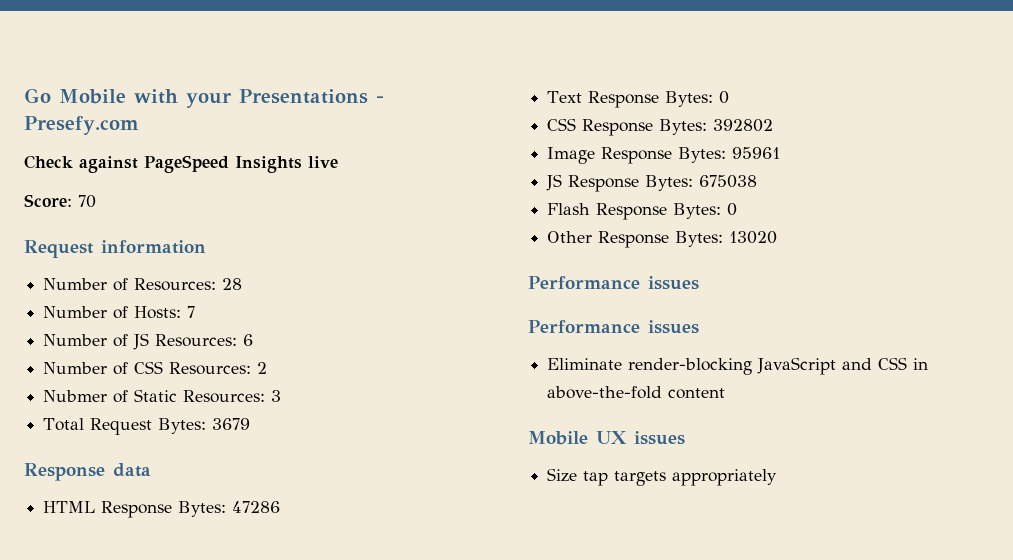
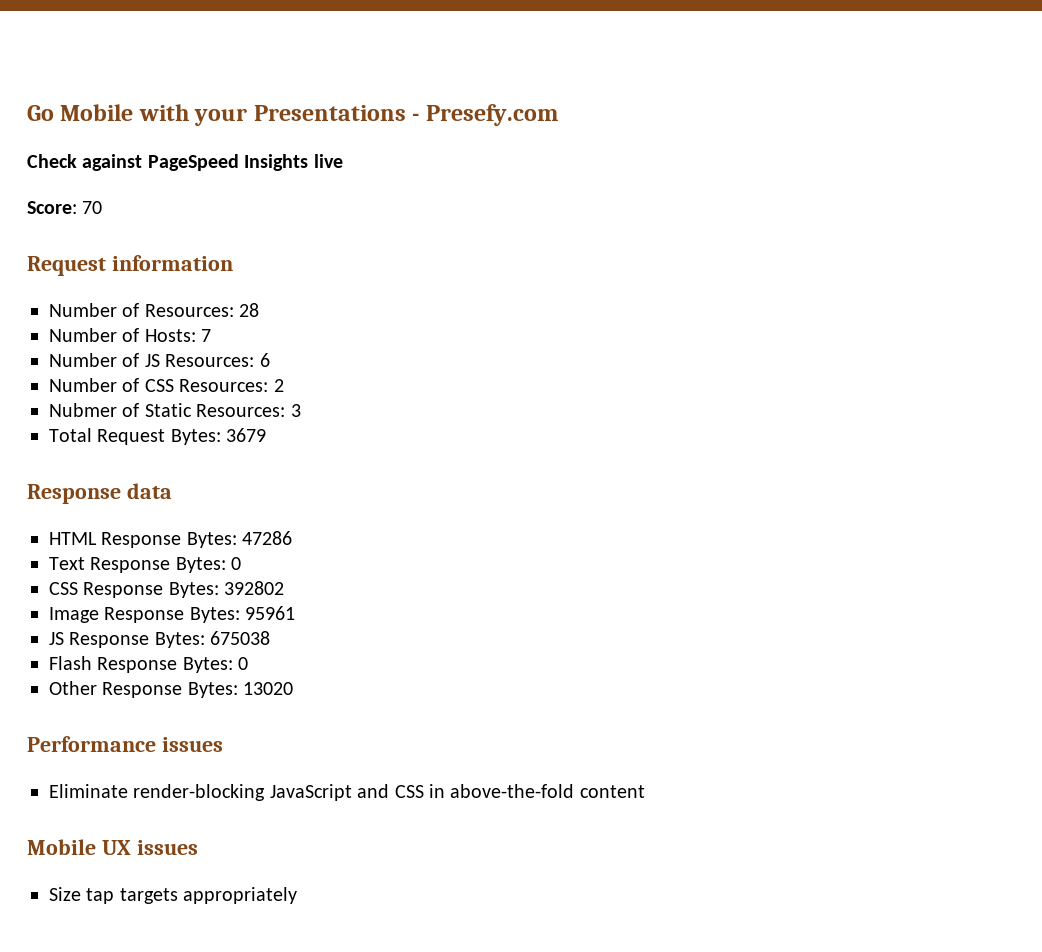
[528,320,699,334] // Performance issues -> (223, 744) none

